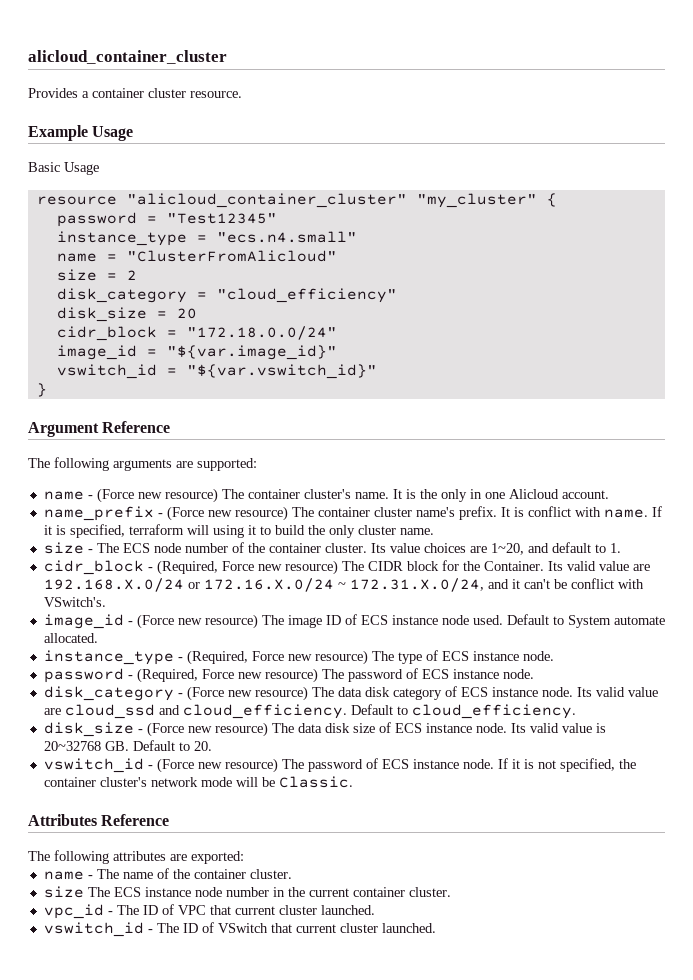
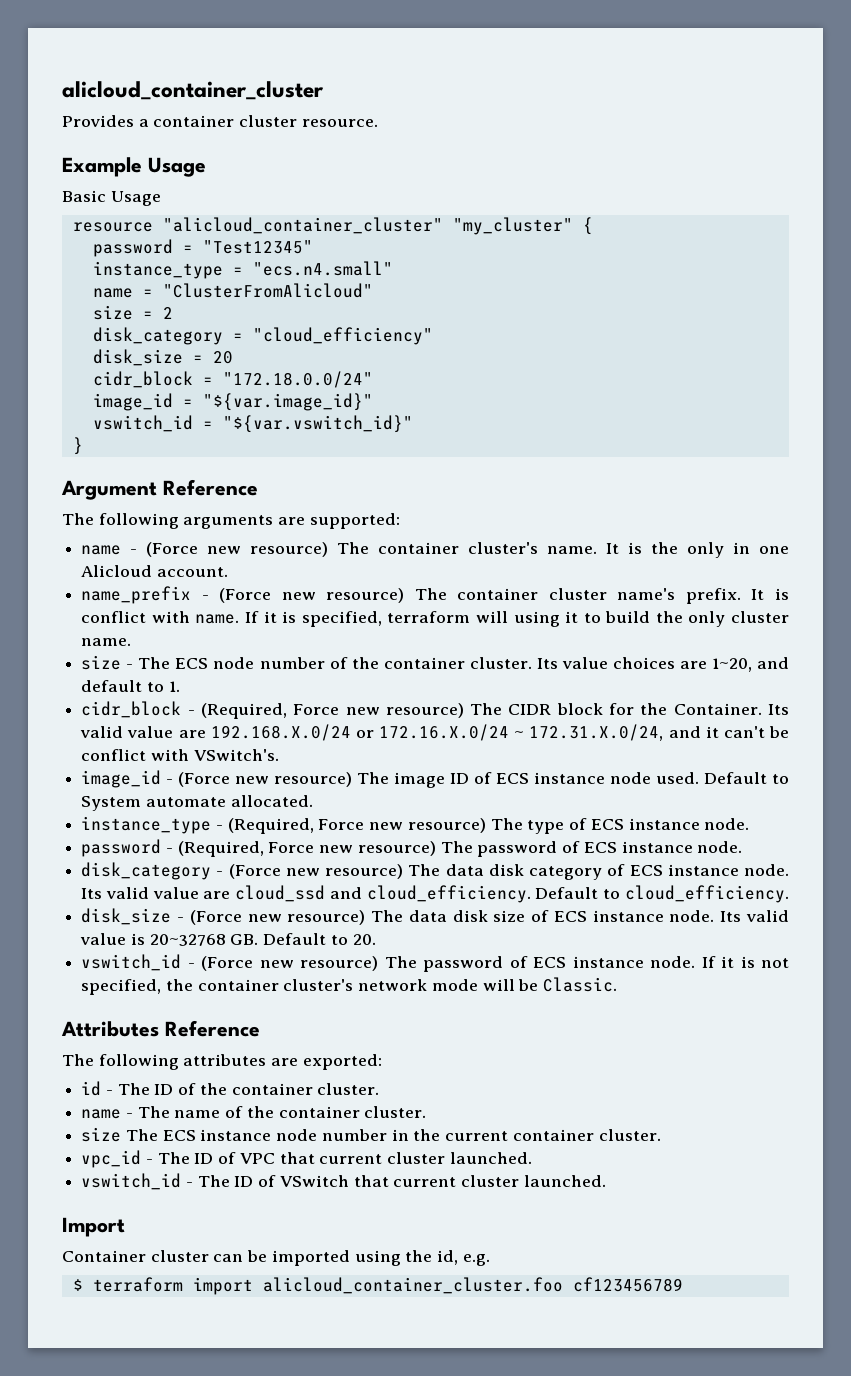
(244, 857) none -> [81,1081,380,1096] // id - The ID of the container cluster.
(436, 928) none -> [62,1217,125,1237] [62,1250,490,1266] [72,1277,683,1295] // Import // Container cluster can be imported using the id, e.g. // $ terraform import alicloud_container_cluster.foo cf123456789

